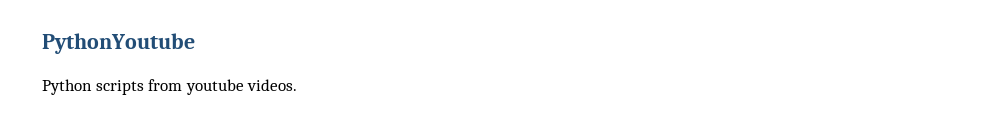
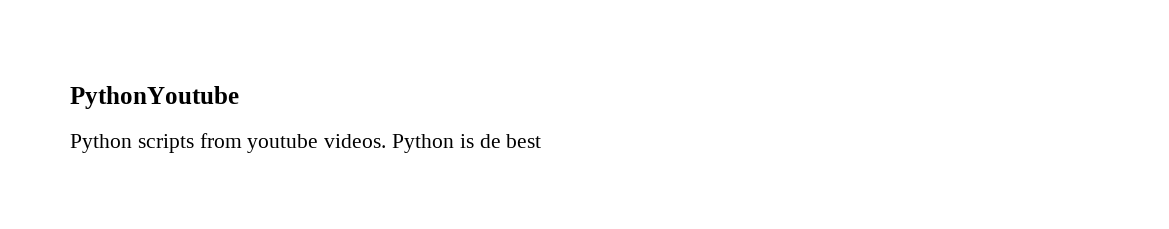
(298, 85) none -> [392,134,542,153] Python is de best

